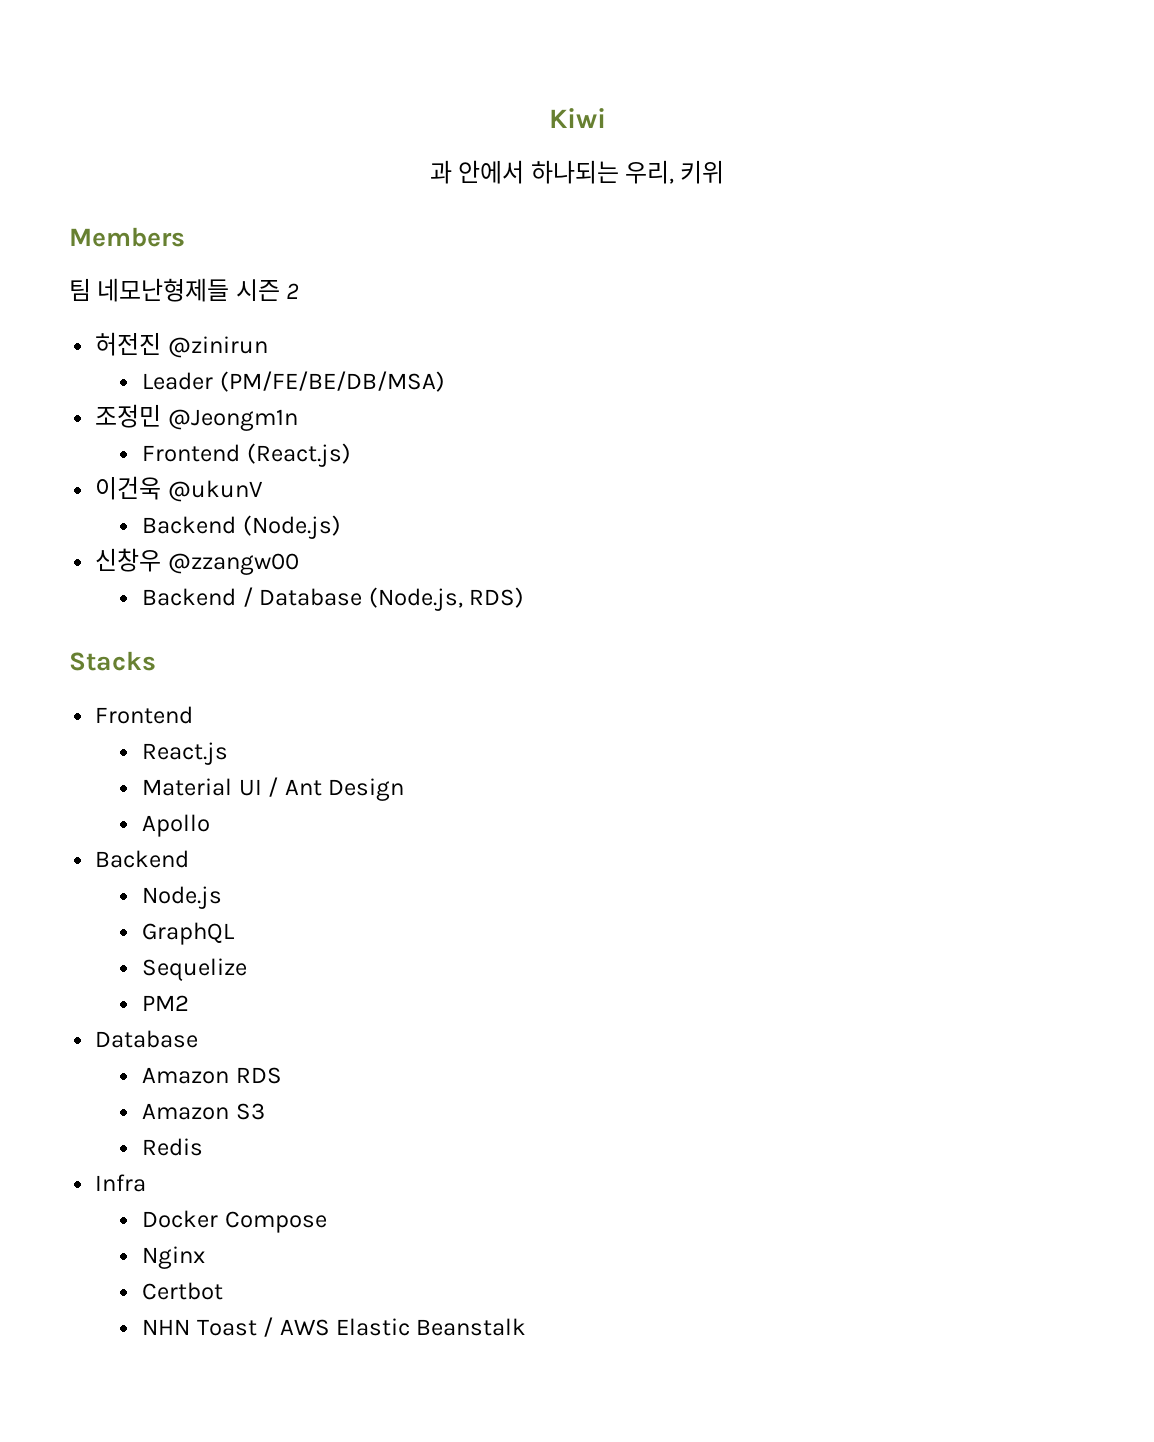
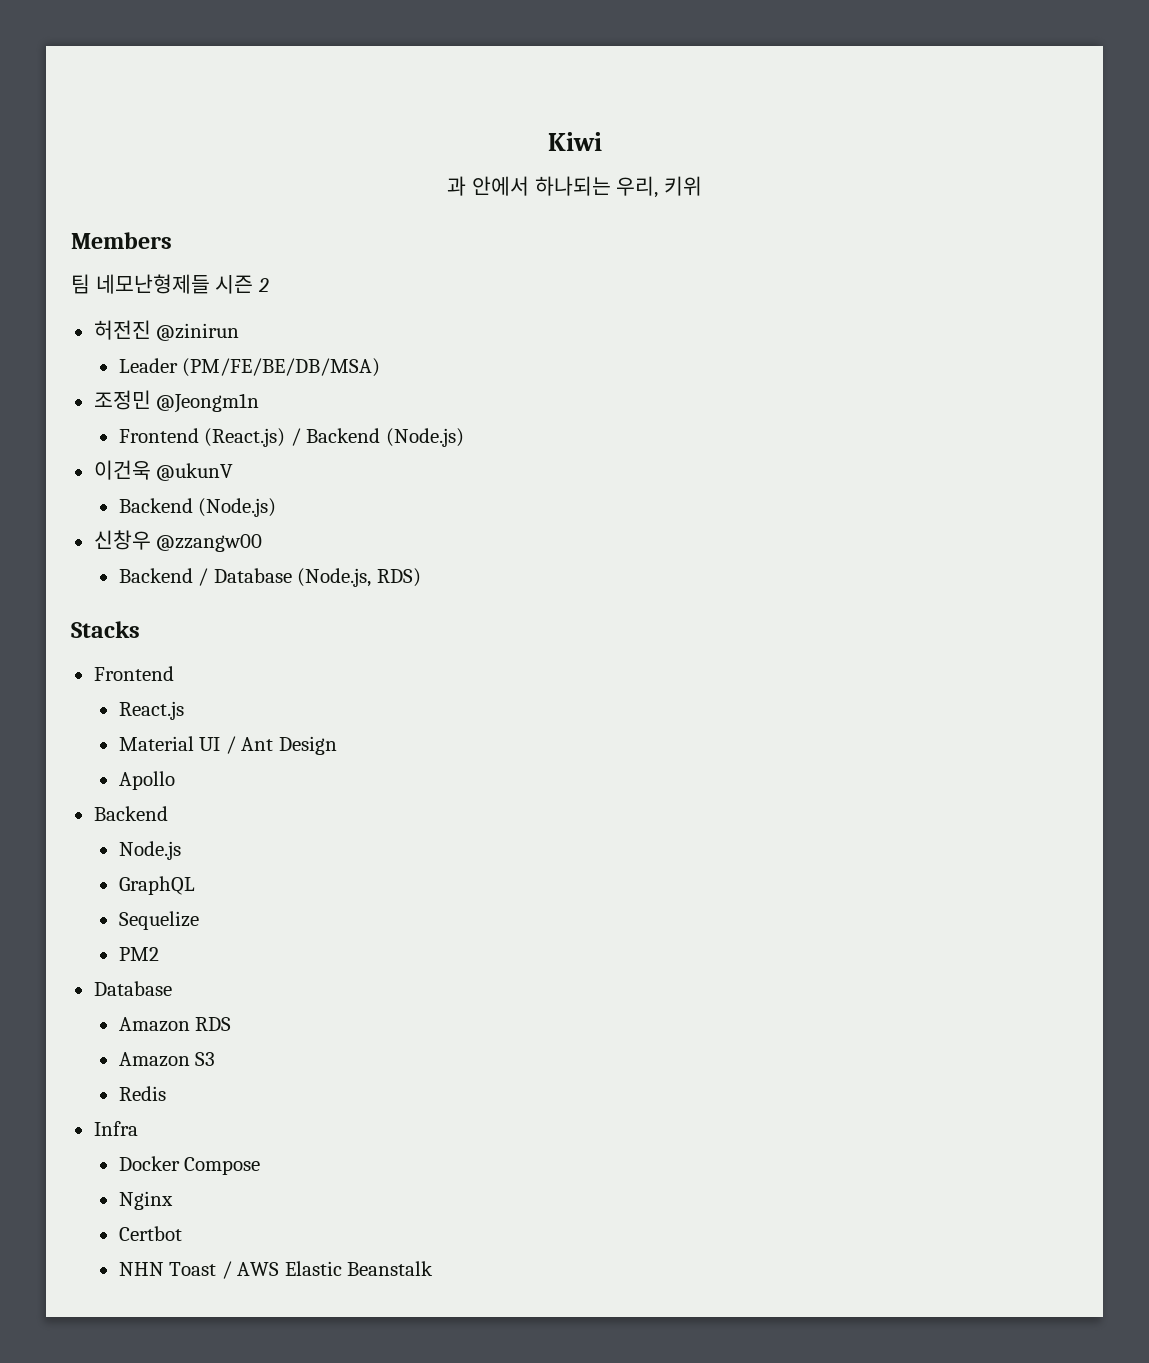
(351, 455) none -> [290,428,464,447] / Backend (Node.js)

